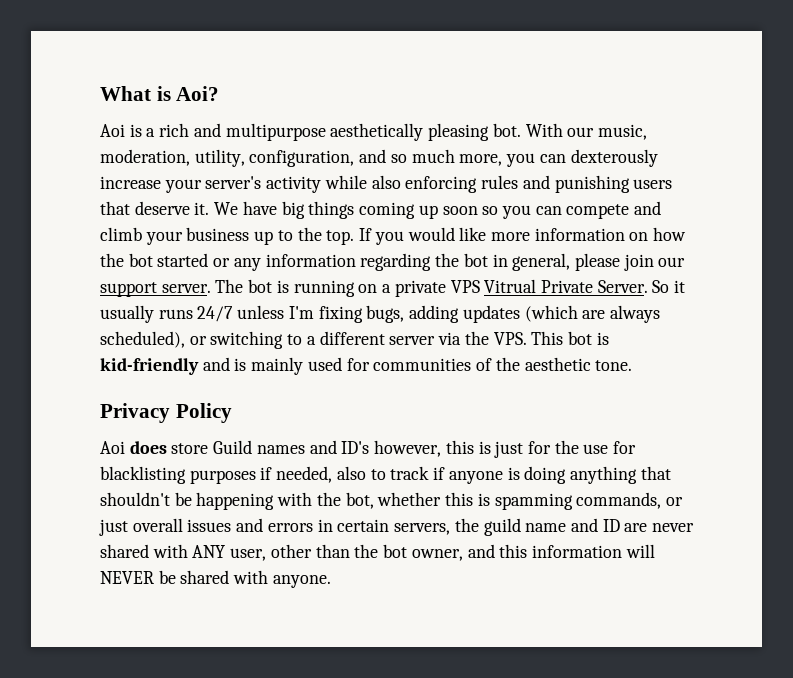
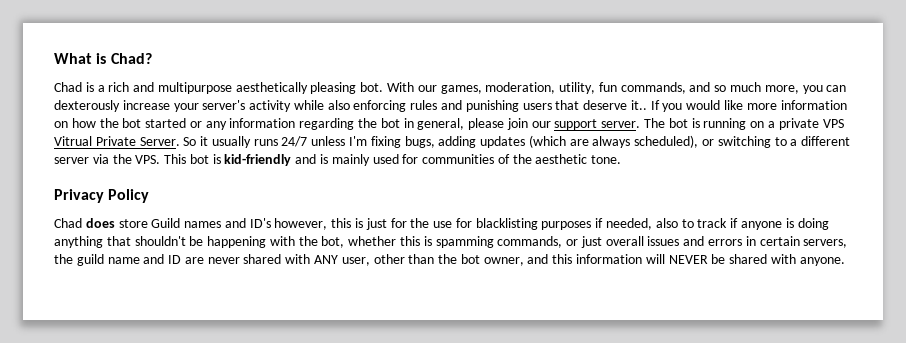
[176,86,220,101] [100,124,125,137] Aoi? // Aoi -> [110,53,152,64] [54,82,82,92] Chad? // Chad
[597,124,647,140] music, -> [440,85,482,94] games,
[249,150,355,167] configuration, -> [598,82,686,94] fun commands,
[194,201,662,219] [100,227,355,245] it. We have big things coming up soon so you can compete and climb your business up to the top. -> [630,100,647,110] it..
[100,441,125,454] Aoi -> [54,218,82,228] Chad

